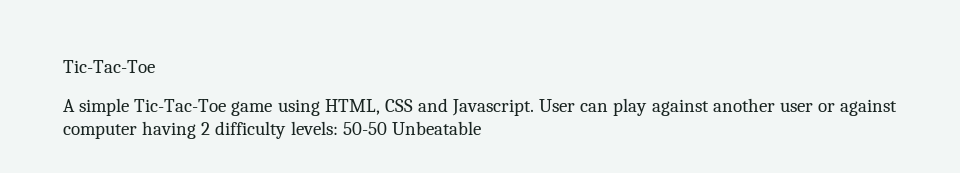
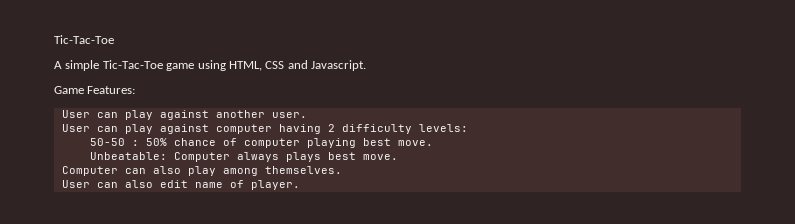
(535, 107) none -> [54,86,136,94] // Game Features: //
[779,102,835,112] user or -> [271,112,307,118] [61,124,153,134] user. // User can play
[342,121,481,135] 50-50 Unbeatable -> [89,138,433,148] [89,152,398,162] [61,166,342,176] [61,180,300,190] // 50-50 : 50% chance of computer playing best move. // Unbeatable: Computer always plays best move. // Computer can also play among themselves. // User can also edit name of player.

